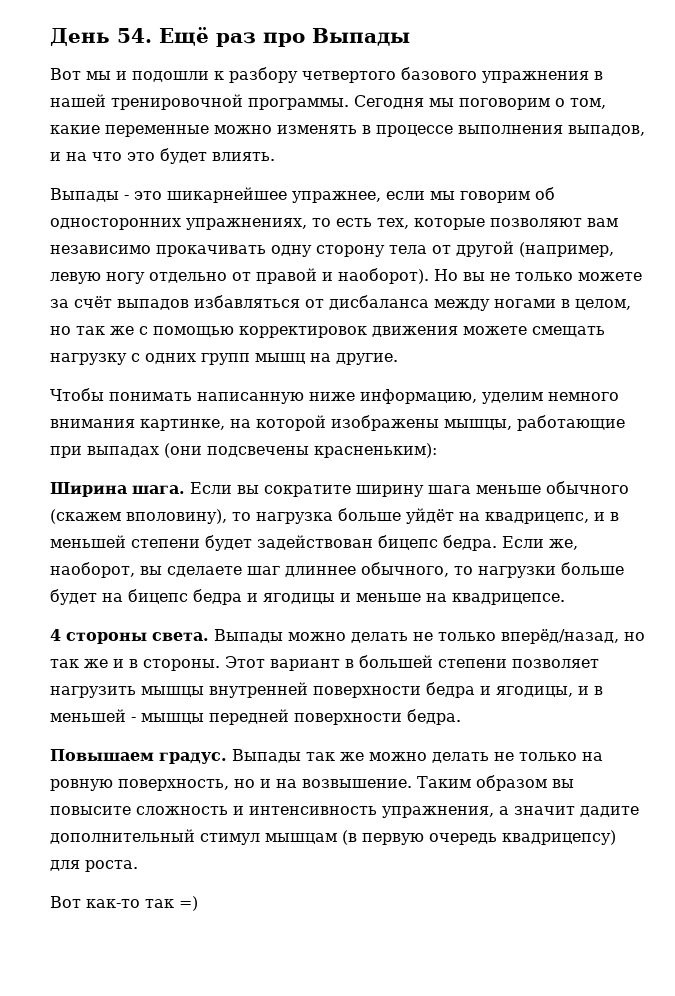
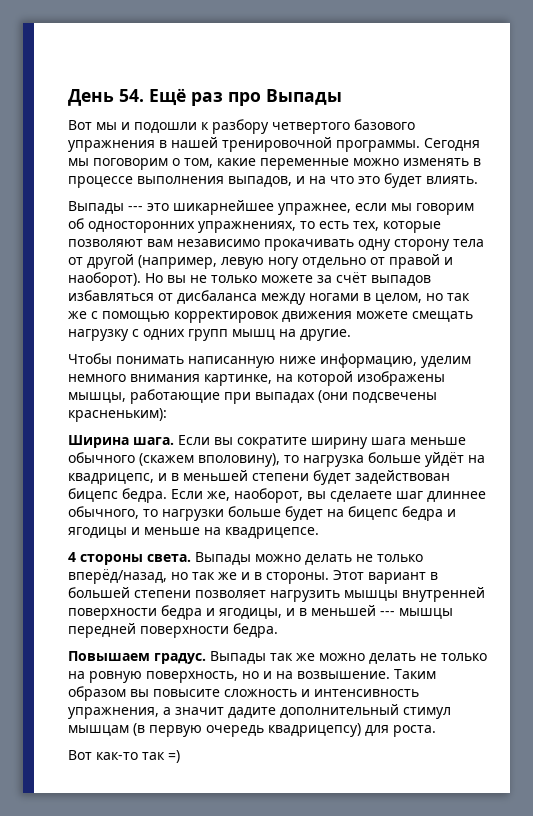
[124,195,129,200] - -> [128,206,143,211] ---
[131,717,136,722] - -> [380,611,395,616] ---

